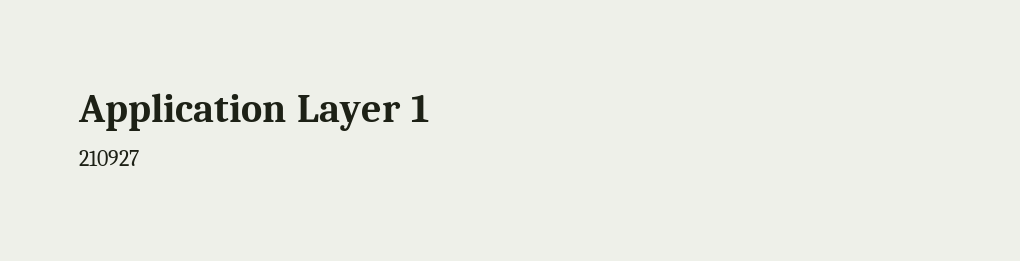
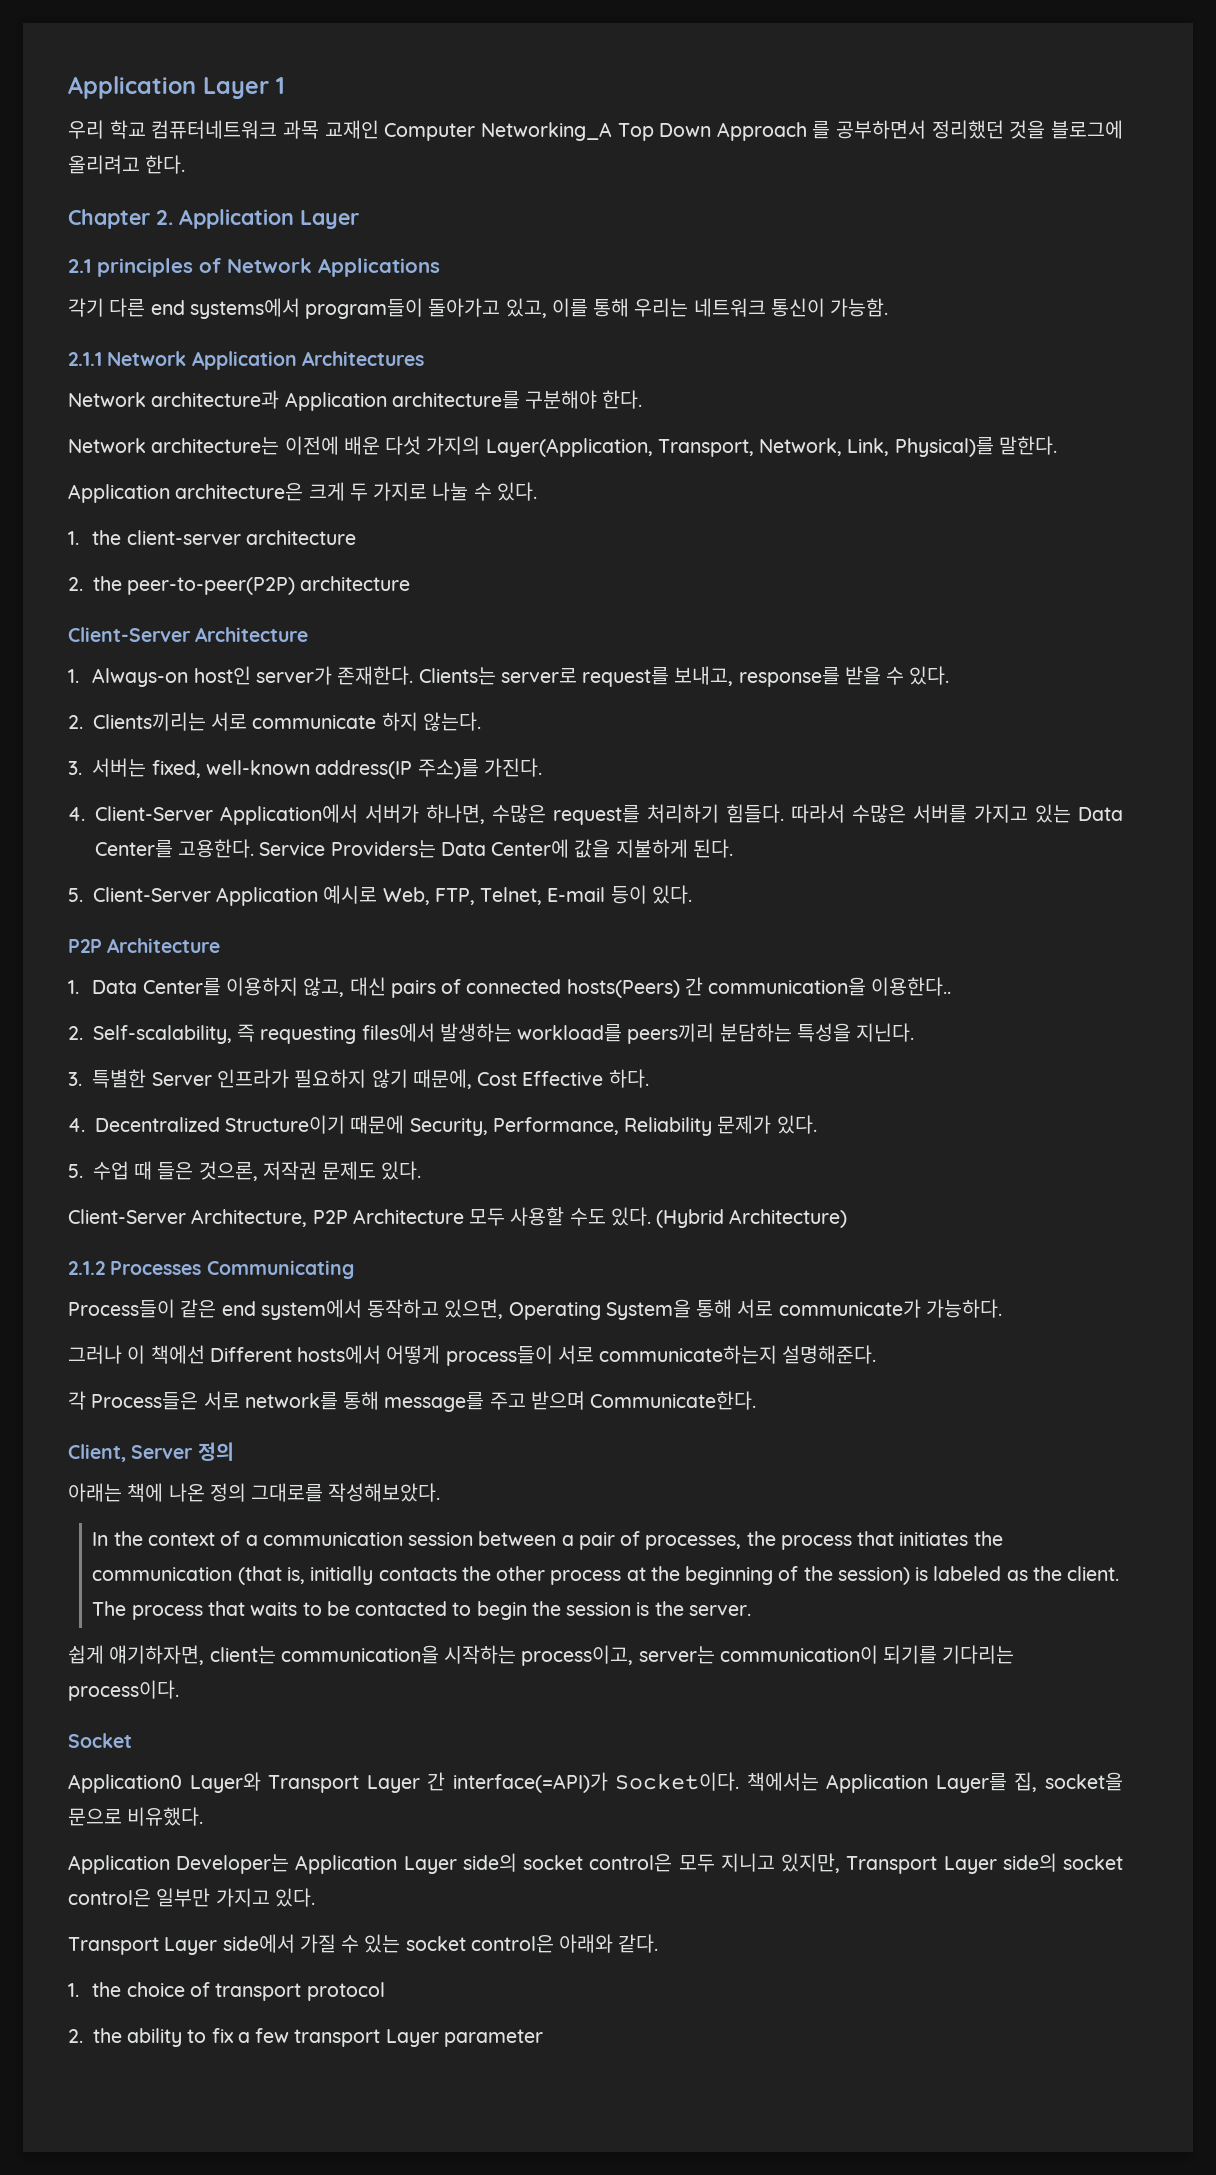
[79,150,139,166] 210927 -> [68,120,1123,141] [68,155,186,174] [68,209,359,229] [68,258,440,277] [68,298,889,319] [68,351,424,370] [68,390,643,411] [68,436,1057,457] [68,482,537,503] [68,530,356,545] [68,576,411,595] [68,627,309,642] [68,666,950,687] [68,712,481,731] [68,758,542,779] [68,804,1124,825] [94,839,733,858] [68,885,692,906] [68,938,221,953] [68,977,952,998] [68,1023,915,1044] [68,1069,649,1089] [68,1115,817,1136] [68,1161,422,1181] [68,1207,848,1228] [68,1260,354,1279] [68,1299,1002,1320] [68,1345,877,1366] [68,1391,757,1412] [68,1442,234,1462] [68,1483,441,1502] [92,1531,1003,1550] [92,1566,1120,1585] [92,1601,751,1620] [68,1645,1015,1666] [68,1680,179,1701] [68,1733,132,1748] [68,1772,1123,1793] [68,1807,204,1826] [68,1853,1124,1874] [68,1888,315,1907] [68,1934,659,1955] [68,1982,385,2001] [68,2028,543,2047] 우리 학교 컴퓨터네트워크 과목 교재인 Computer Networking_A Top Down Approach 를 공부하면서 정리했던 것을 블로그에 올리려고 한다. // Chapter 2. Application Layer // 2.1 principles of Network Applications // 각기 다른 end systems에서 program들이 돌아가고 있고, 이를 통해 우리는 네트워크 통신이 가능함. // 2.1.1 Network Application Architectures // Network architecture과 Application architecture를 구분해야 한다. // Network architecture는 이전에 배운 다섯 가지의 Layer(Application, Transport, Network, Link, Physical)를 말한다. // Application architecture은 크게 두 가지로 나눌 수 있다. // 1. the client-server architecture // 2. the peer-to-peer(P2P) architecture // Client-Server Architecture // 1. Always-on host인 server가 존재한다. Clients는 server로 request를 보내고, response를 받을 수 있다. // 2. Clients끼리는 서로 communicate 하지 않는다. // 3. 서버는 fixed, well-known address(IP 주소)를 가진다. // 4. Client-Server Application에서 서버가 하나면, 수많은 request를 처리하기 힘들다. 따라서 수많은 서버를 가지고 있는 Data Center를 고용한다. Service Providers는 Data Center에 값을 지불하게 된다. // 5. Client-Server Application 예시로 Web, FTP, Telnet, E-mail 등이 있다. // P2P Architecture // 1. Data Center를 이용하지 않고, 대신 pairs of connected hosts(Peers) 간 communication을 이용한다.. // 2. Self-scalability, 즉 requesting files에서 발생하는 workload를 peers끼리 분담하는 특성을 지닌다. // 3. 특별한 Server 인프라가 필요하지 않기 때문에, Cost Effective 하다. // 4. Decentralized Structure이기 때문에 Security, Performance, Reliability 문제가 있다. // 5. 수업 때 들은 것으론, 저작권 문제도 있다. // Client-Server Architecture, P2P Architecture 모두 사용할 수도 있다. (Hybrid Architecture) // 2.1.2 Processes Communicating // Process들이 같은 end system에서 동작하고 있으면, Operating System을 통해 서로 communicate가 가능하다. // 그러나 이 책에선 Different hosts에서 어떻게 process들이 서로 communicate하는지 설명해준다. // 각 Process들은 서로 network를 통해 message를 주고 받으며 Communicate한다. // Client, Server 정의 // 아래는 책에 나온 정의 그대로를 작성해보았다. // In the context of a communication session between a pair of processes, the process that initiates the communication (that is, initially contacts the other process at the beginning of the session) is labeled as the client. The process that waits to be contacted to begin the session is the server. // 쉽게 얘기하자면, client는 communication을 시작하는 process이고, server는 communication이 되기를 기다리는 process이다. // Socket // Application0 Layer와 Transport Layer 간 interface(=API)가 Socket이다. 책에서는 Application Layer를 집, socket을 문으로 비유했다. // Application Developer는 Application Layer side의 socket control은 모두 지니고 있지만, Transport Layer side의 socket control은 일부만 가지고 있다. // Transport Layer side에서 가질 수 있는 socket control은 아래와 같다. // 1. the choice of transport protocol // 2. the ability to fix a few transport Layer parameter

